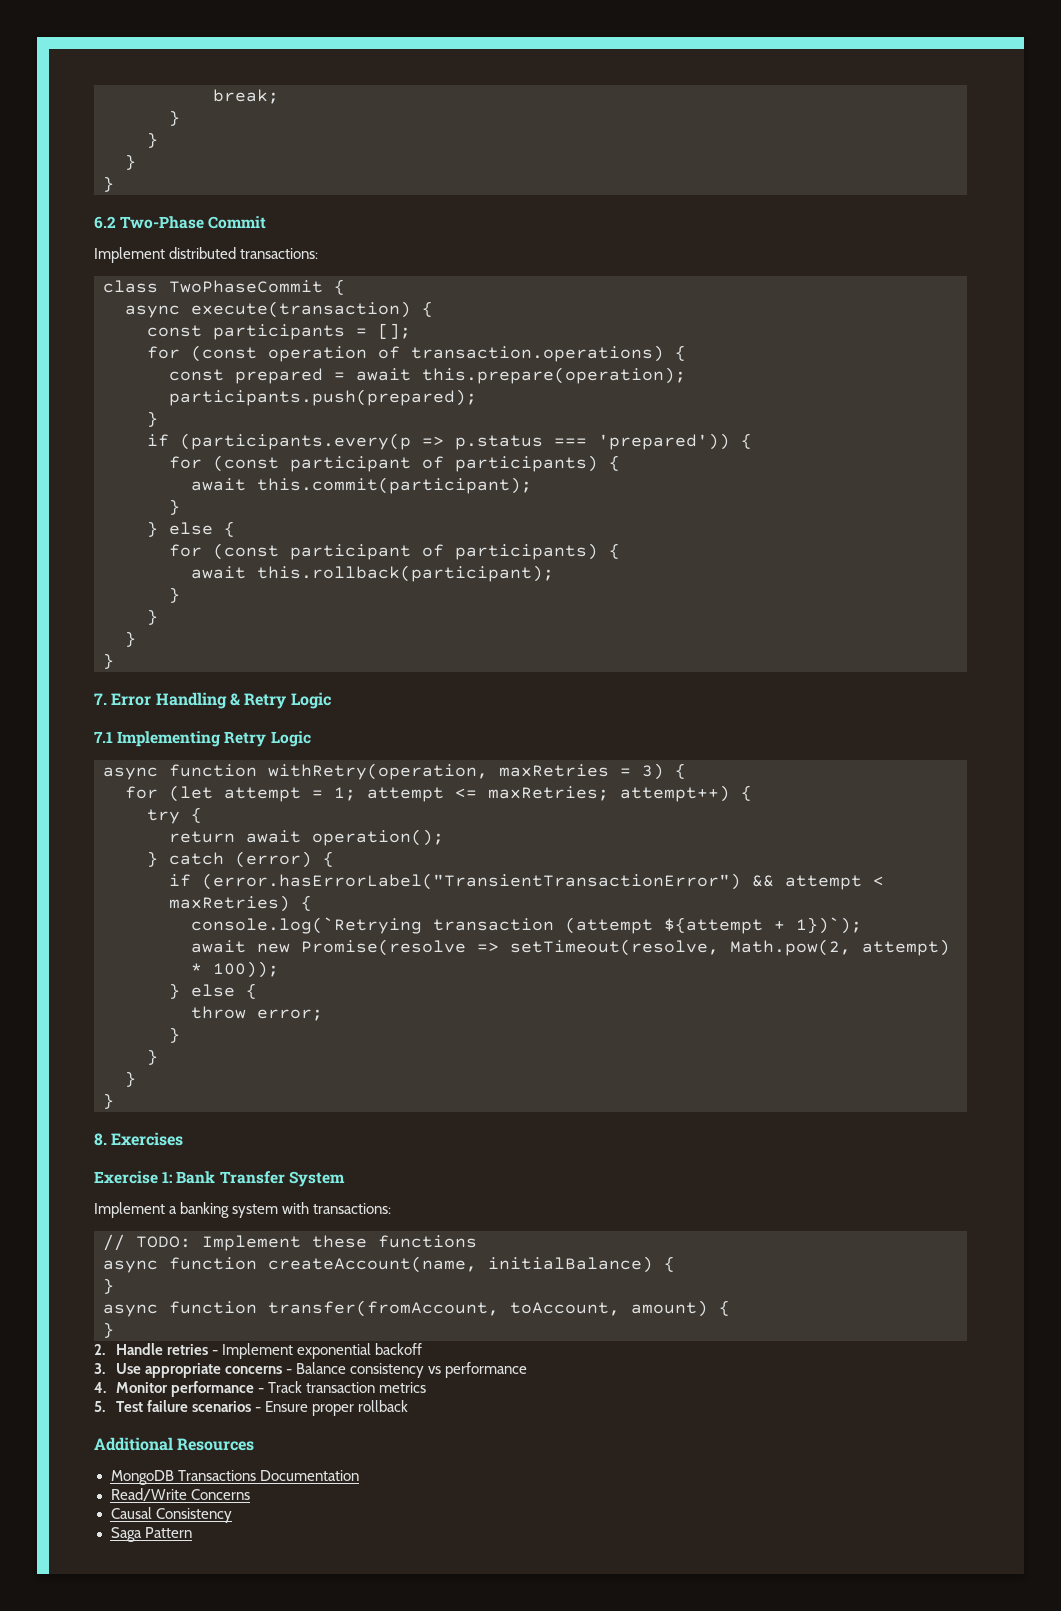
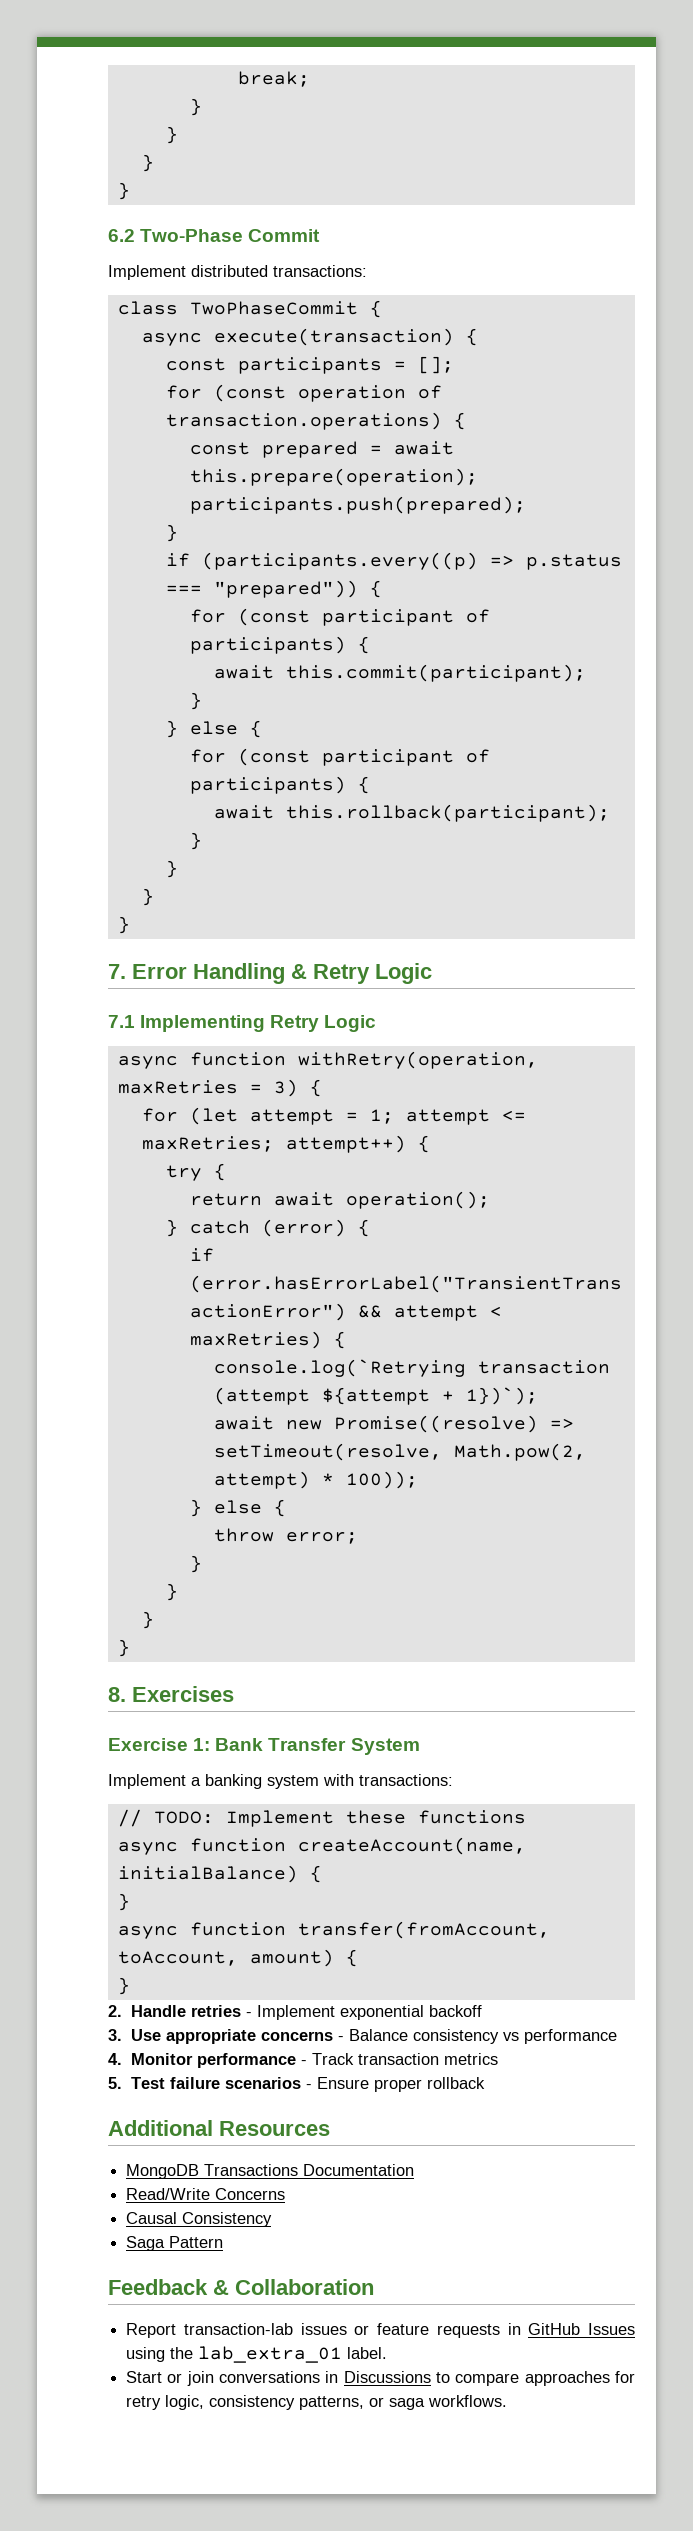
[180,433,411,450] (participants.every(p -> [201,552,478,570] (participants.every((p)
[598,433,730,450] 'prepared')) -> [213,580,358,598] "prepared"))
[301,939,466,956] Promise(resolve -> [333,1415,538,1433] Promise((resolve)
(192, 1532) none -> [108,2279,374,2295] [126,2323,635,2338] [126,2346,388,2363] [126,2371,635,2386] [126,2395,508,2410] // Feedback & Collaboration // Report transaction-lab issues or feature requests in GitHub Issues using the lab_extra_01 label. // Start or join conversations in Discussions to compare approaches for retry logic, consistency patterns, or saga workflows.

